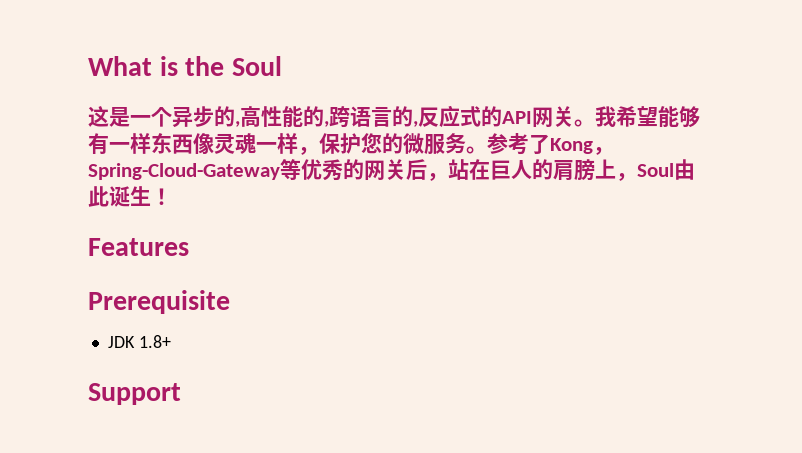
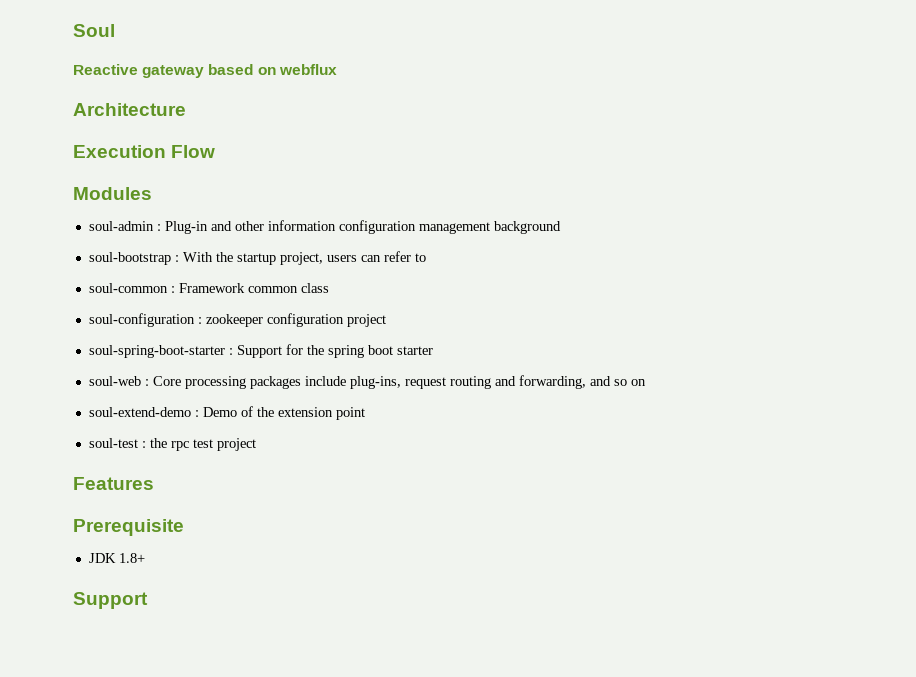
[88,56,282,76] [88,105,700,128] [88,132,614,155] [88,159,695,181] [88,186,172,207] What is the Soul // 这是一个异步的,高性能的,跨语言的,反应式的API网关。我希望能够有一样东西像灵魂一样，保护您的微服务。参考了Kong，Spring-Cloud-Gateway等优秀的网关后，站在巨人的肩膀上，Soul由此诞生！ -> [73,24,115,37] [73,64,337,78] [73,103,186,116] [73,145,216,158] [73,187,152,200] [88,220,561,234] [88,251,426,265] [88,283,329,293] [88,313,386,327] [88,344,433,358] [88,375,646,389] [88,406,365,420] [88,438,256,451] Soul // Reactive gateway based on webflux // Architecture // Execution Flow // Modules // soul-admin : Plug-in and other information configuration management background // soul-bootstrap : With the startup project, users can refer to // soul-common : Framework common class // soul-configuration : zookeeper configuration project // soul-spring-boot-starter : Support for the spring boot starter // soul-web : Core processing packages include plug-ins, request routing and forwarding, and so on // soul-extend-demo : Demo of the extension point // soul-test : the rpc test project

